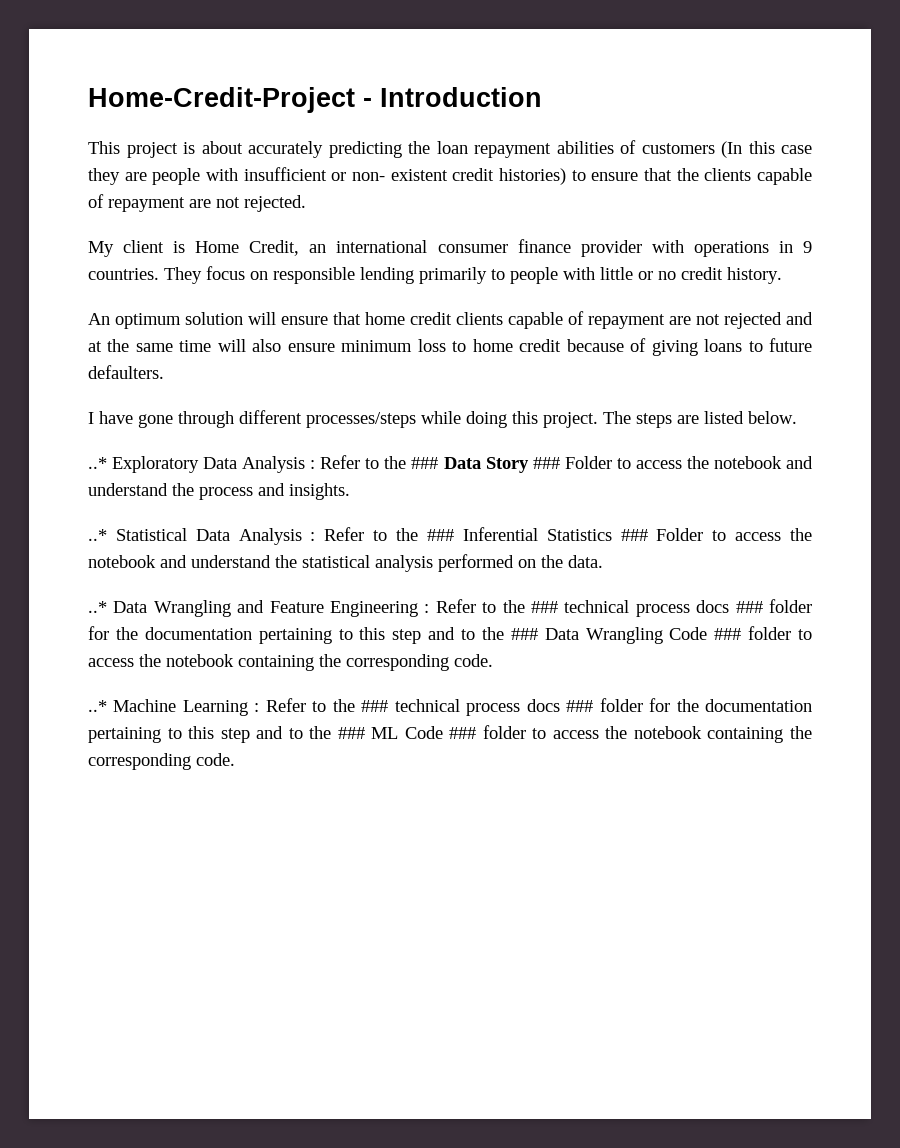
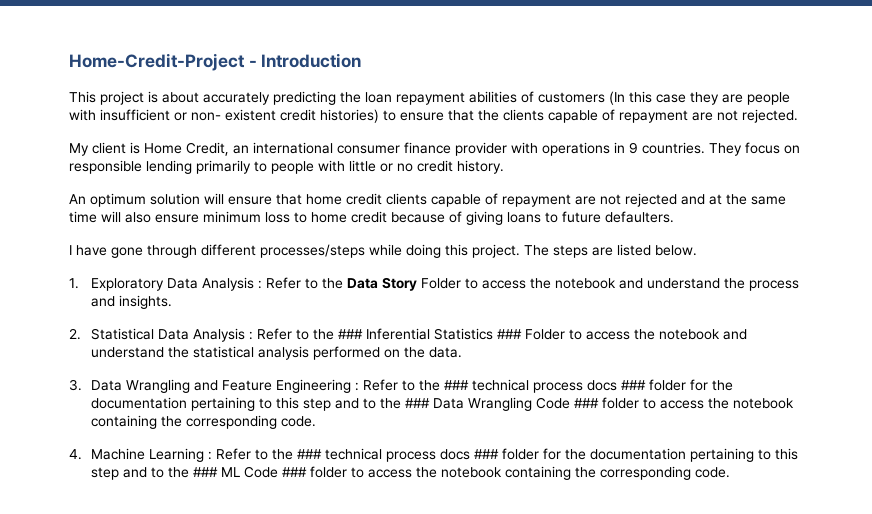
[88,457,107,469] ..* -> [69,278,79,289] 1.
[411,457,439,469] ### -> (343, 283) none
[532,457,560,469] ### -> (417, 284) none
[88,529,107,541] ..* -> [69,328,81,340] 2.
[88,601,107,613] ..* -> [69,379,82,391] 3.
[88,700,107,712] ..* -> [69,449,82,460] 4.

